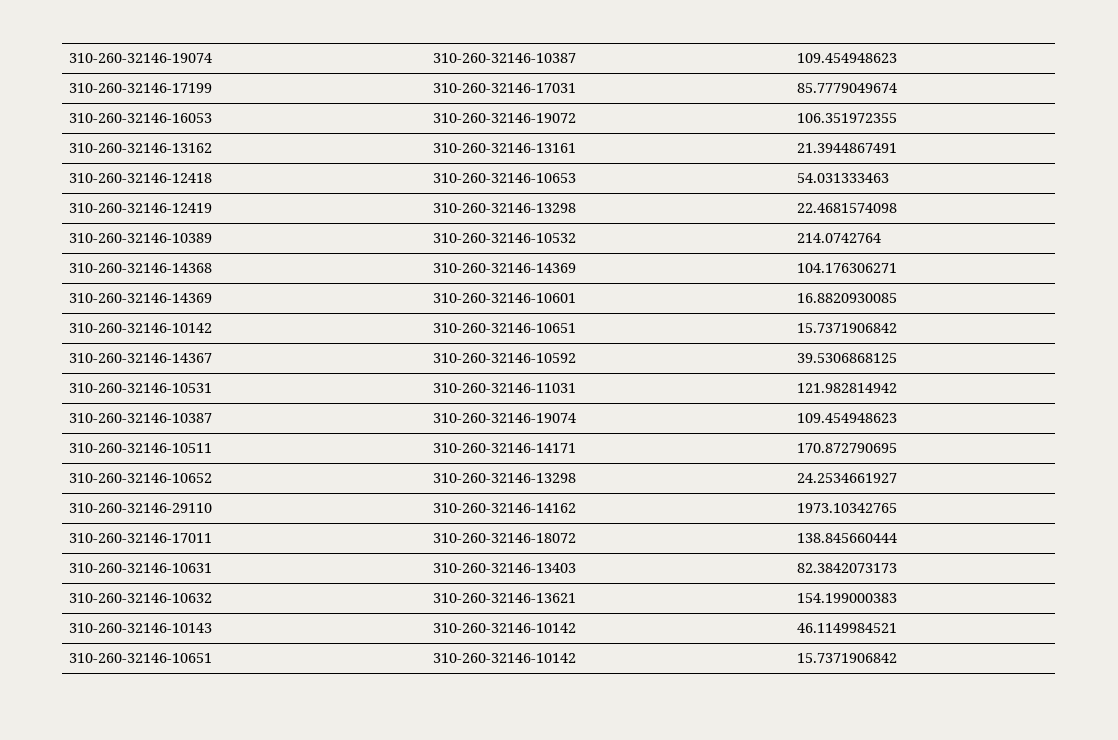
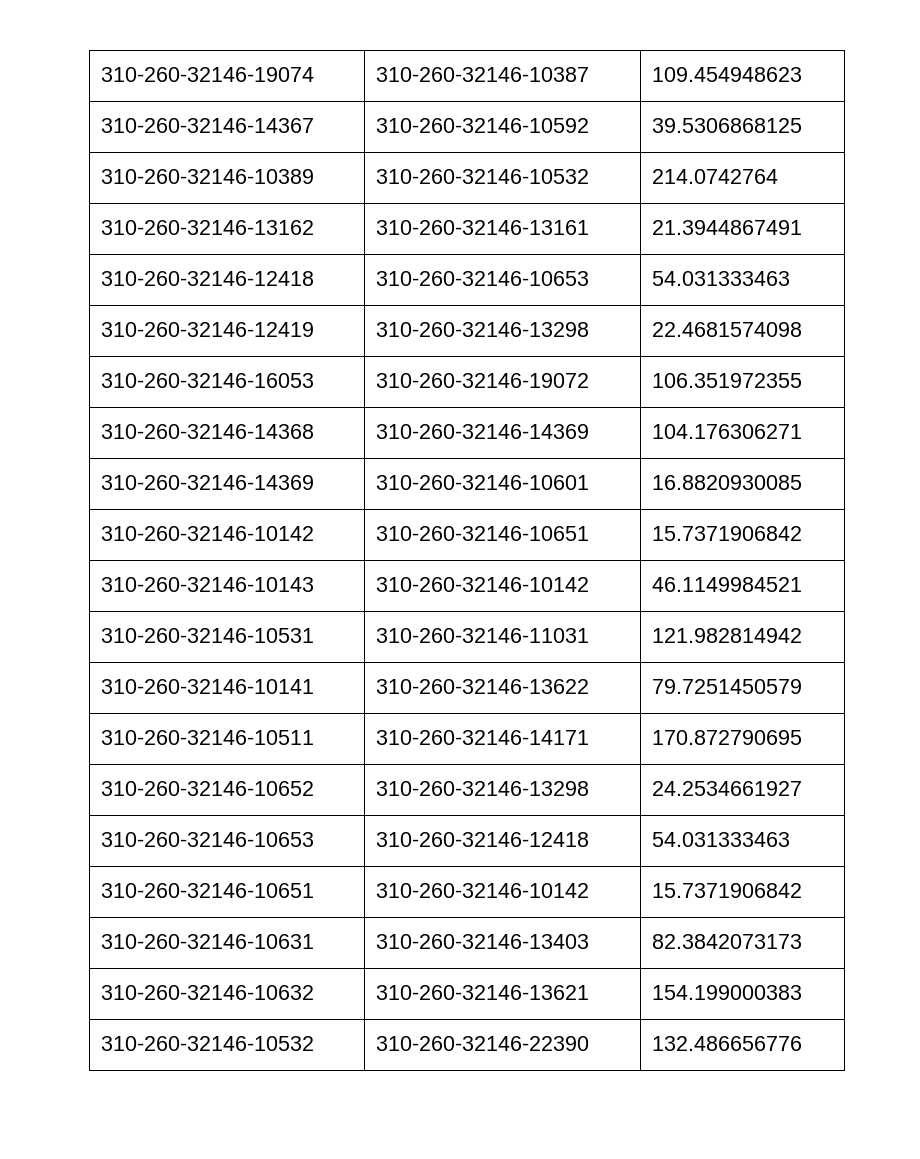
[68,83,212,93] [432,83,576,93] [796,83,897,93] [68,113,212,123] [432,113,576,123] [796,113,897,123] 310-260-32146-17199 | 310-260-32146-17031 | 85.7779049674 // 310-260-32146-16053 | 310-260-32146-19072 | 106.351972355 -> [101,118,315,133] [376,118,590,133] [652,118,803,133] [101,169,315,184] [376,169,590,184] [652,169,779,184] 310-260-32146-14367 | 310-260-32146-10592 | 39.5306868125 // 310-260-32146-10389 | 310-260-32146-10532 | 214.0742764
[68,233,212,243] [432,233,576,243] [796,233,881,243] 310-260-32146-10389 | 310-260-32146-10532 | 214.0742764 -> [101,373,315,388] [376,373,590,388] [652,373,803,388] 310-260-32146-16053 | 310-260-32146-19072 | 106.351972355
[68,353,212,363] [432,353,576,363] [796,353,897,363] 310-260-32146-14367 | 310-260-32146-10592 | 39.5306868125 -> [101,577,315,592] [376,577,590,592] [652,577,803,592] 310-260-32146-10143 | 310-260-32146-10142 | 46.1149984521
[68,413,212,423] [432,413,576,423] [796,413,897,423] 310-260-32146-10387 | 310-260-32146-19074 | 109.454948623 -> [101,679,315,694] [376,679,590,694] [652,679,803,694] 310-260-32146-10141 | 310-260-32146-13622 | 79.7251450579
[68,503,212,513] [432,503,576,513] [796,503,897,513] [68,533,212,543] [432,533,576,543] [796,533,897,543] 310-260-32146-29110 | 310-260-32146-14162 | 1973.10342765 // 310-260-32146-17011 | 310-260-32146-18072 | 138.845660444 -> [101,832,315,847] [376,832,590,847] [652,832,791,847] [101,883,315,898] [376,883,590,898] [652,883,803,898] 310-260-32146-10653 | 310-260-32146-12418 | 54.031333463 // 310-260-32146-10651 | 310-260-32146-10142 | 15.7371906842
[68,623,212,633] [432,623,576,633] [796,623,897,633] [68,653,212,663] [432,653,576,663] [796,653,897,663] 310-260-32146-10143 | 310-260-32146-10142 | 46.1149984521 // 310-260-32146-10651 | 310-260-32146-10142 | 15.7371906842 -> [101,1036,315,1051] [376,1036,590,1051] [652,1036,803,1051] 310-260-32146-10532 | 310-260-32146-22390 | 132.486656776

